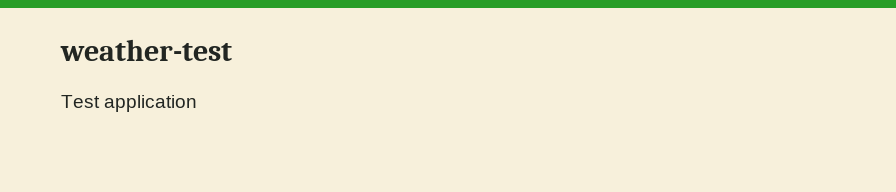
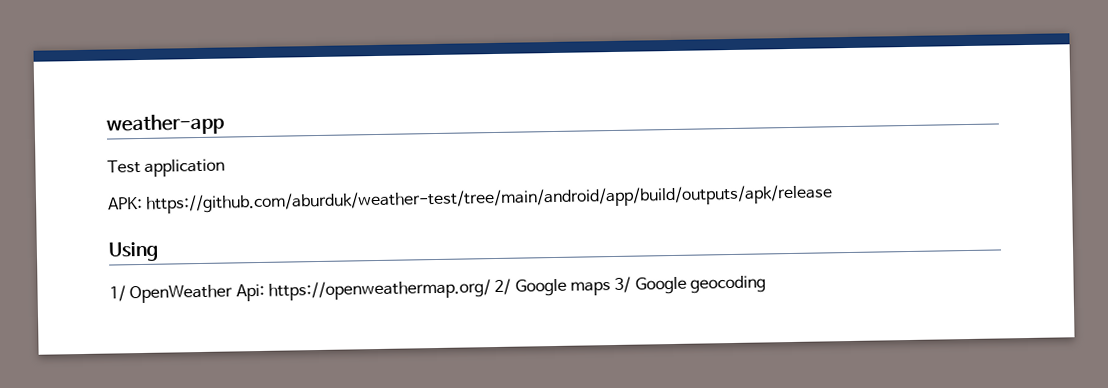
[60,39,232,61] weather-test -> [106,113,224,136] weather-app
(198, 103) none -> [107,184,834,214] [108,241,159,262] [109,275,766,304] // APK: https://github.com/aburduk/weather-test/tree/main/android/app/build/outputs/apk/release // Using // 1/ OpenWeather Api: https://openweathermap.org/ 2/ Google maps 3/ Google geocoding

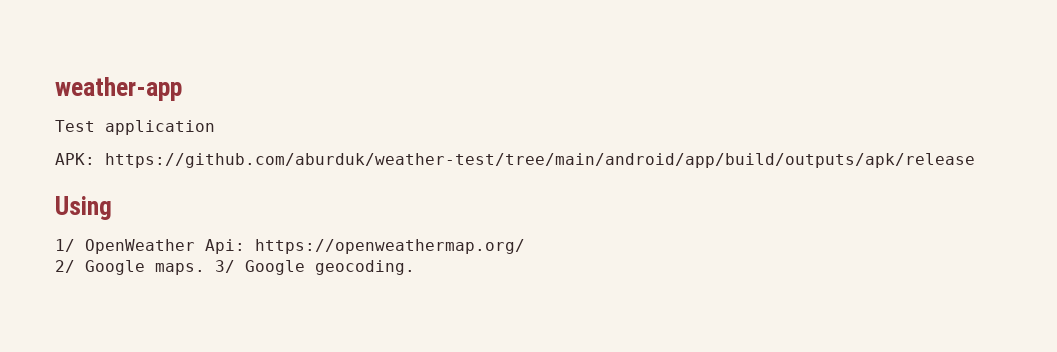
(491, 290) none -> (525, 246) //
[569,281,611,296] maps -> [155,263,205,275] maps.
[689,275,766,294] geocoding -> [315,260,415,275] geocoding.

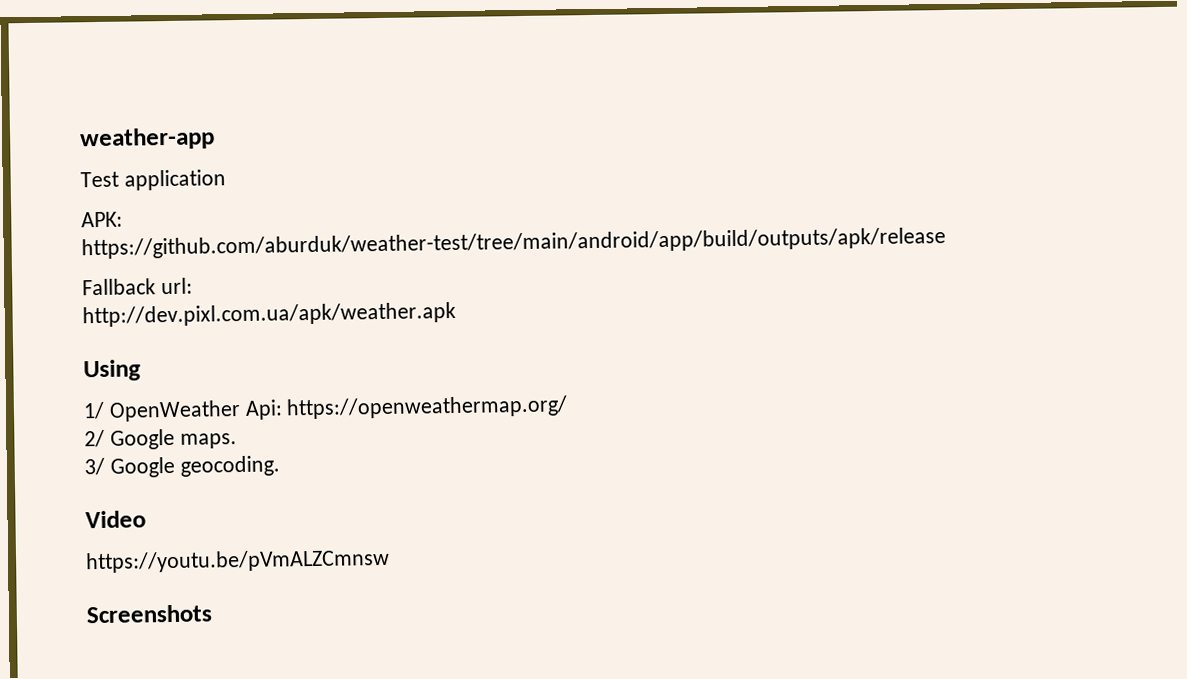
(95, 159) none -> (123, 219) //
(975, 160) none -> [82,277,193,296] [82,301,456,328] // Fallback url: // http://dev.pixl.com.ua/apk/weather.apk
(205, 269) none -> (237, 441) //
(415, 267) none -> [85,510,146,529] [85,548,390,574] [86,604,212,624] // Video // https://youtu.be/pVmALZCmnsw // Screenshots

